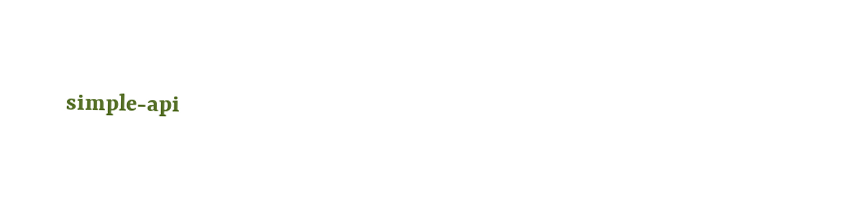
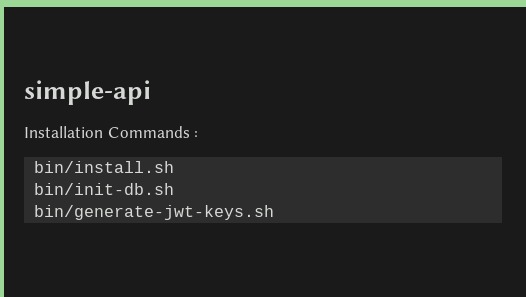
(181, 104) none -> [24,126,199,138] [34,161,175,173] [34,183,175,195] [34,205,275,220] // Installation Commands : // bin/install.sh // bin/init-db.sh // bin/generate-jwt-keys.sh

